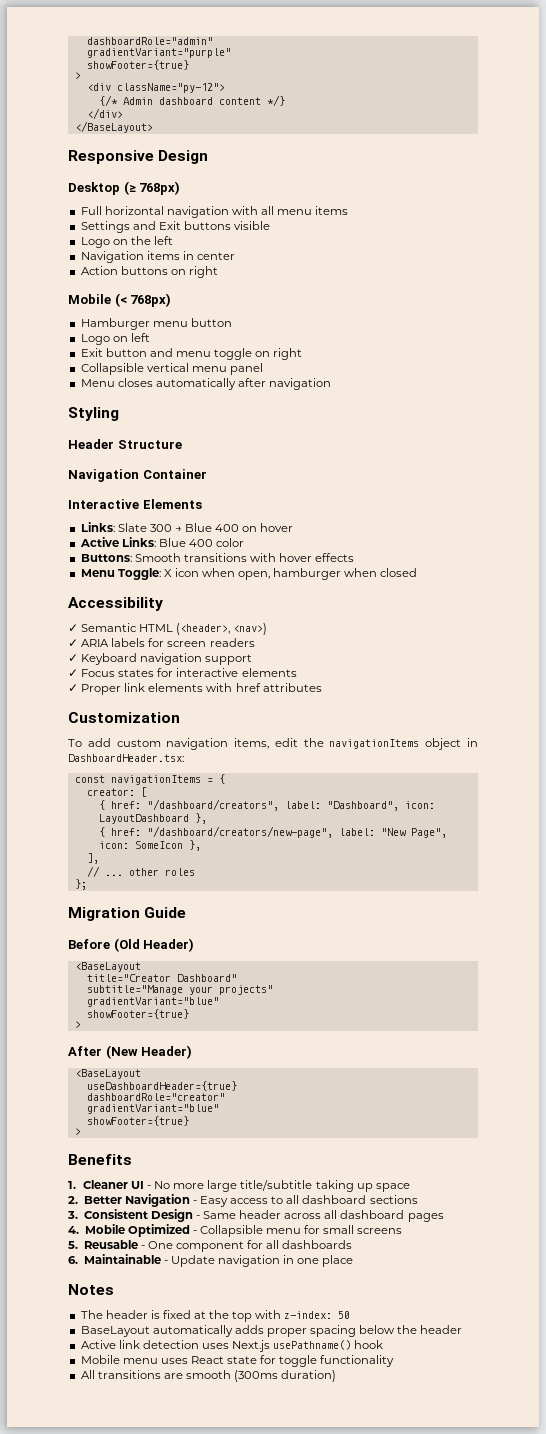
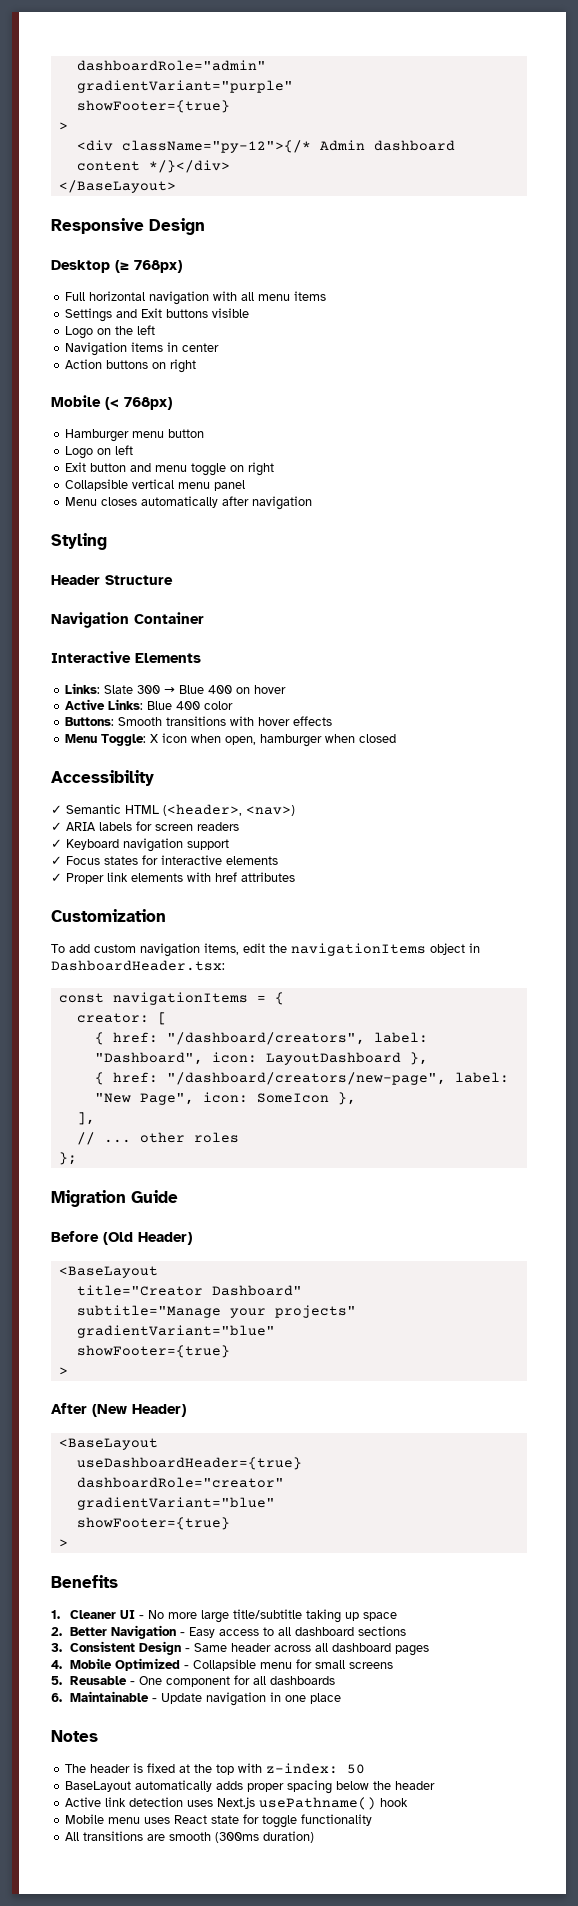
[116,83,225,93] [98,95,118,106] className="py-12"> // {/* -> [121,140,311,153] className="py-12">{/*
[266,95,285,106] [86,108,123,119] */} // </div> -> [148,160,230,173] */}</div>

